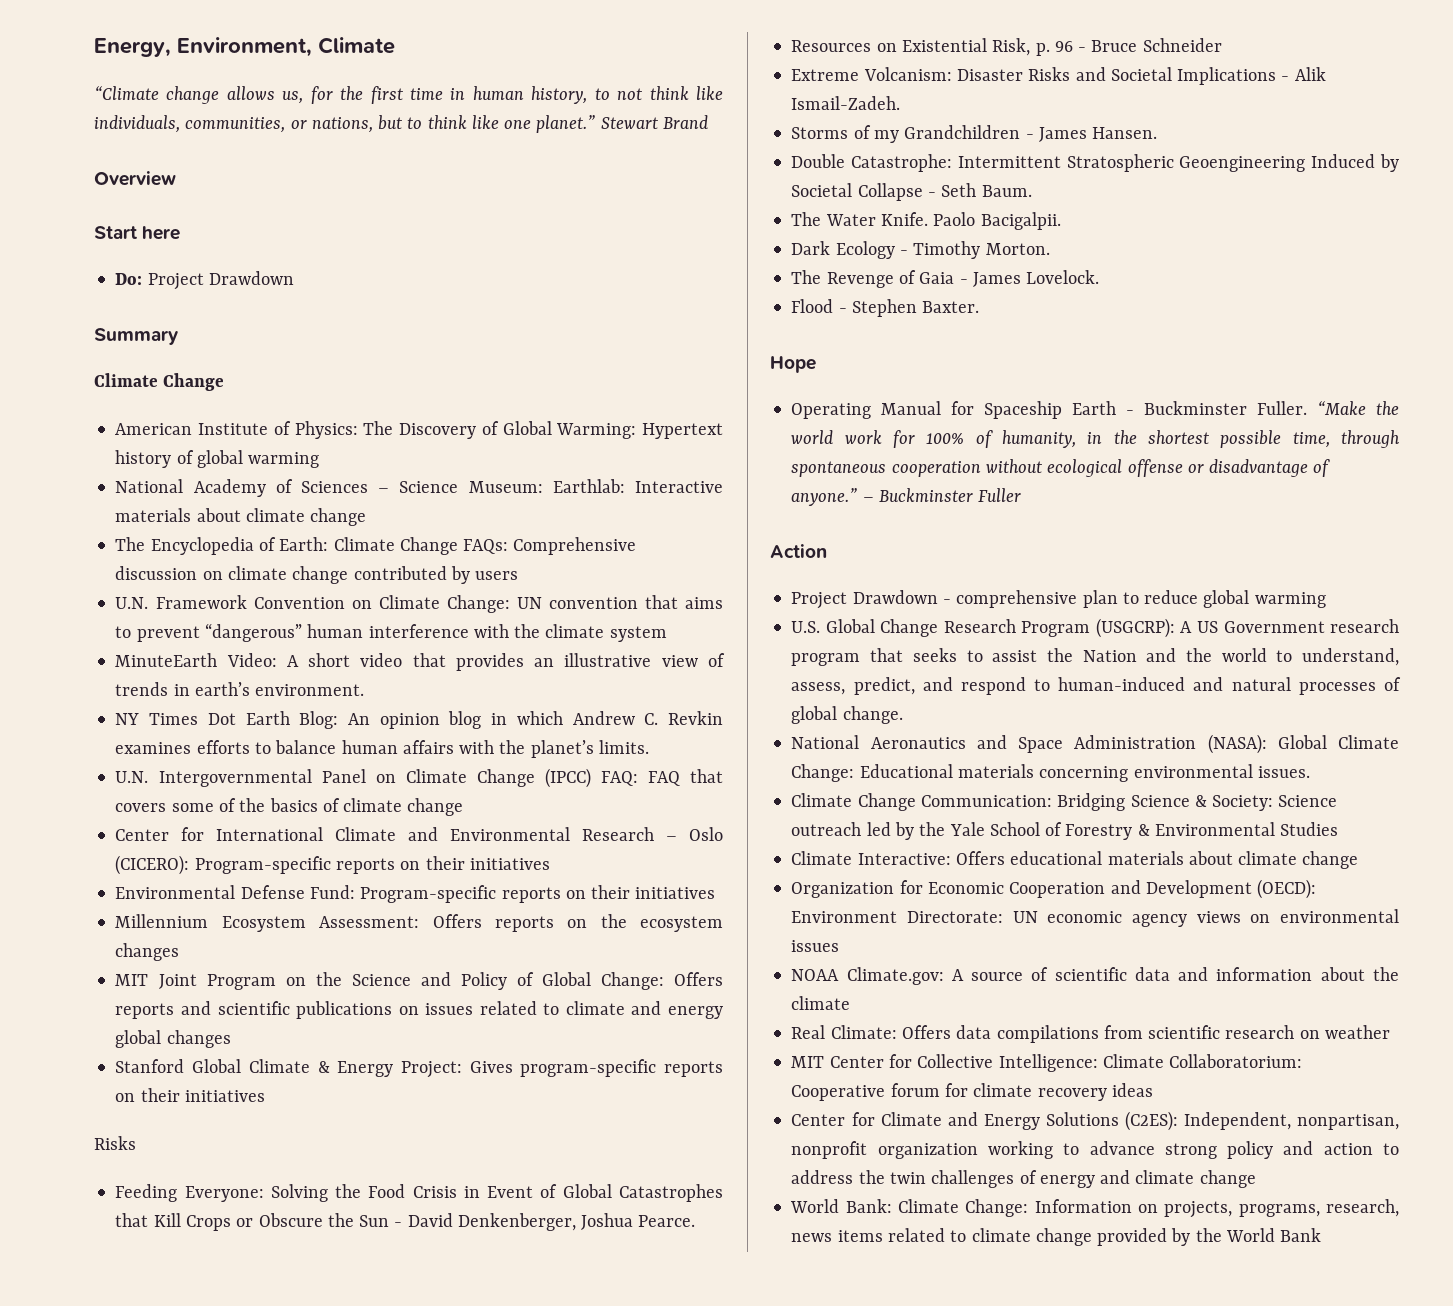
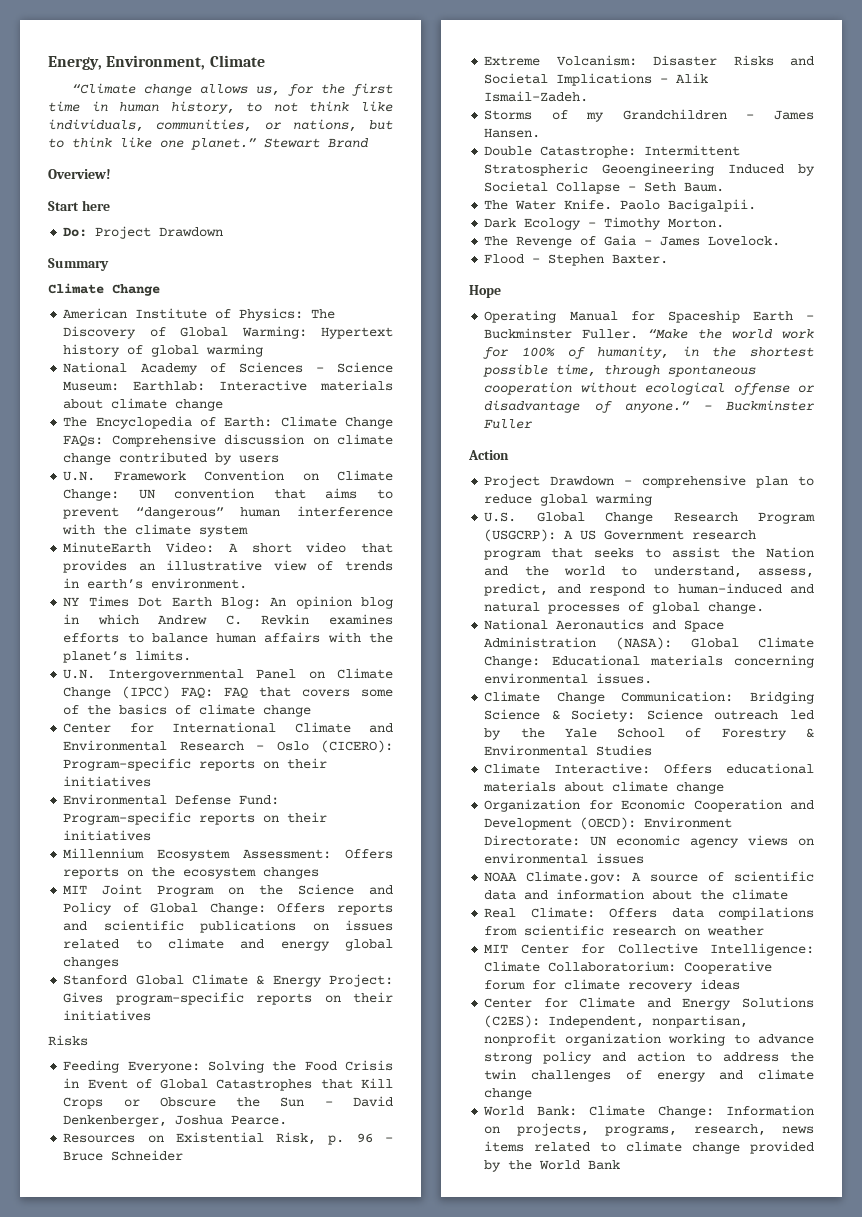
[94,171,176,186] Overview -> [48,169,111,179] Overview!

